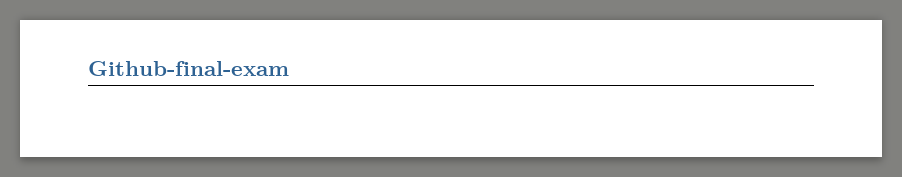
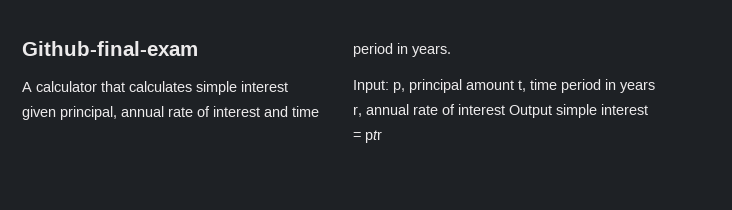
(289, 68) none -> [22,81,288,95] [22,106,319,120] [353,43,451,57] [353,79,655,93] [353,104,648,118] [353,130,382,143] // A calculator that calculates simple interest given principal, annual rate of interest and time period in years. // Input: p, principal amount t, time period in years r, annual rate of interest Output simple interest = ptr

